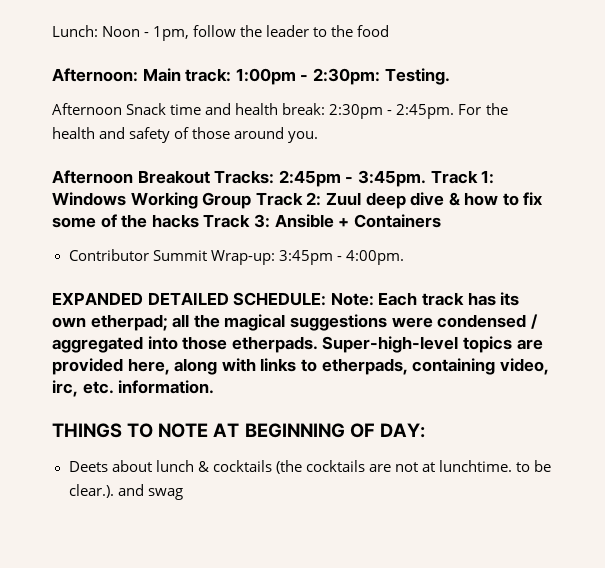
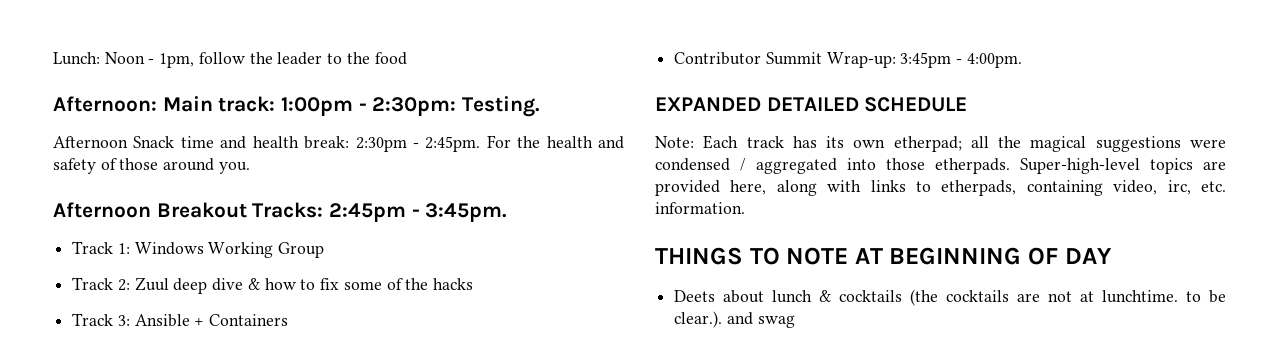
(426, 178) none -> (508, 212) //
(252, 200) none -> (325, 250) //
(199, 221) none -> (473, 284) //
[233,292,327,306] SCHEDULE: -> [864,97,968,112] SCHEDULE //
[379,423,425,438] DAY: -> [1064,248,1112,264] DAY

